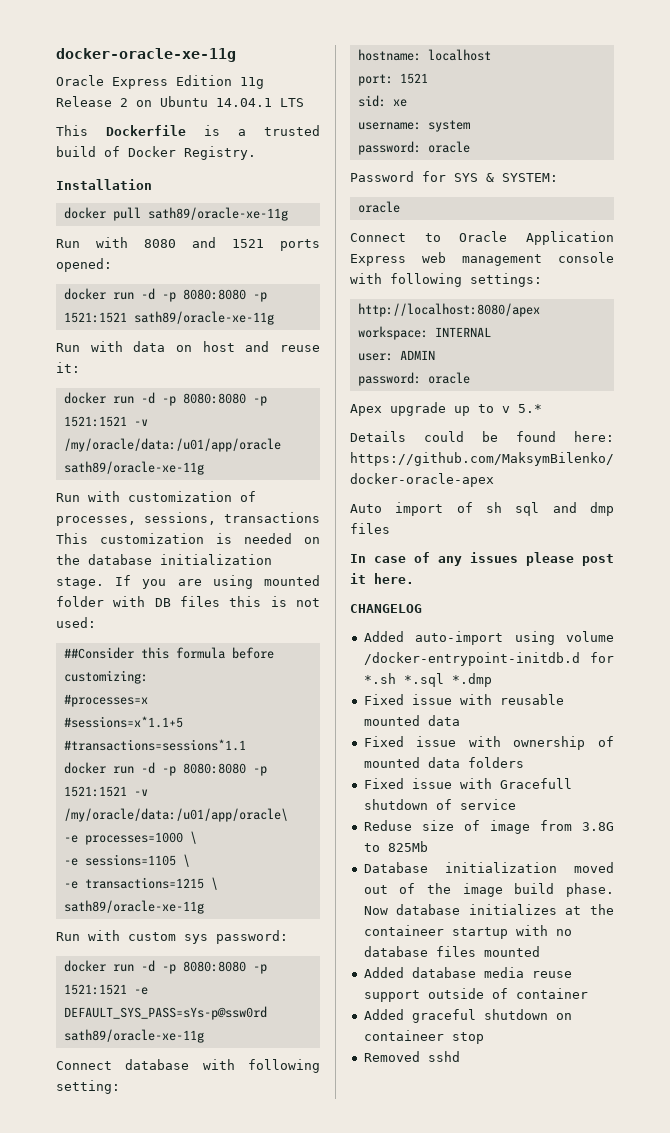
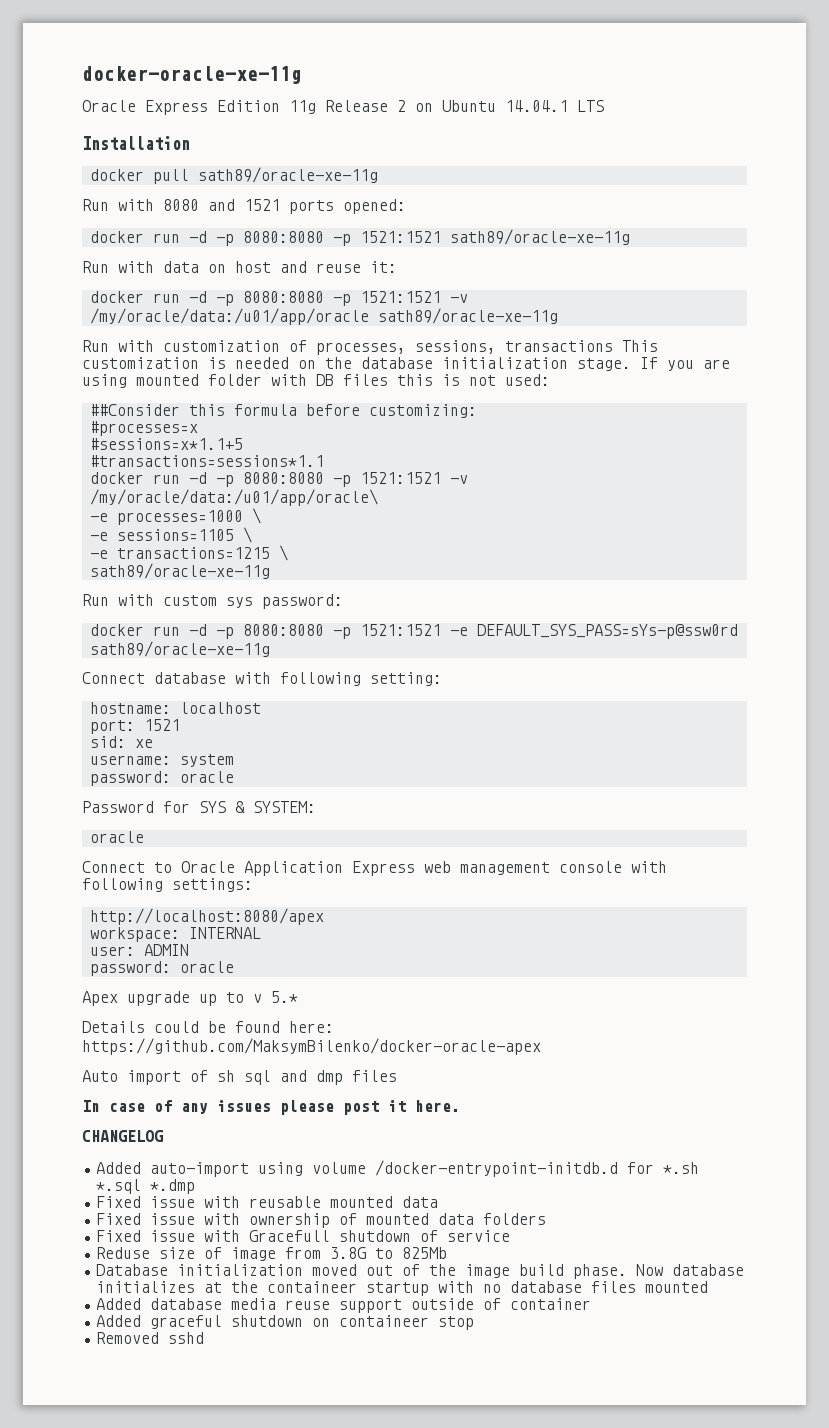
[56,125,320,136] [56,146,256,160] // This Dockerfile is a trusted build of Docker Registry. -> (604, 106) none

